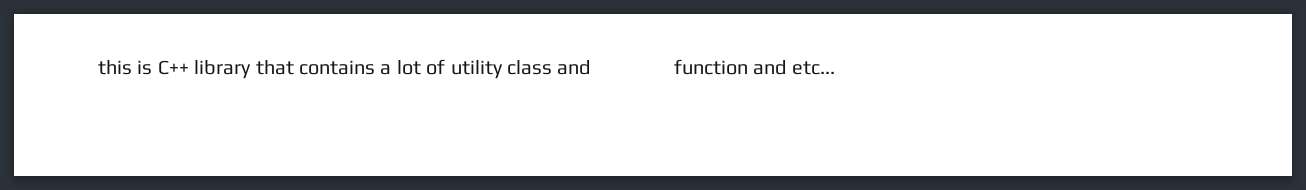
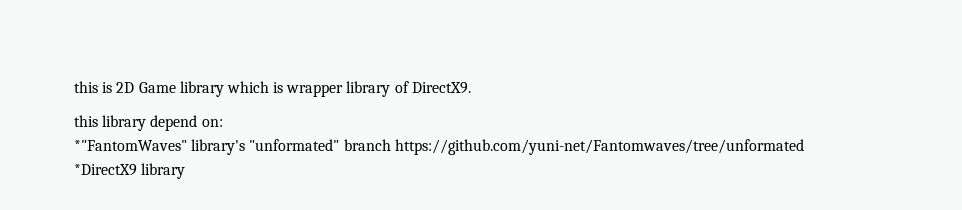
[157,59,835,79] C++ library that contains a lot of utility class and function and etc... -> [116,81,471,97] [74,115,223,131] [74,139,804,155] [74,163,186,179] 2D Game library which is wrapper library of DirectX9. // this library depend on: // *"FantomWaves" library's "unformated" branch https://github.com/yuni-net/Fantomwaves/tree/unformated // *DirectX9 library

